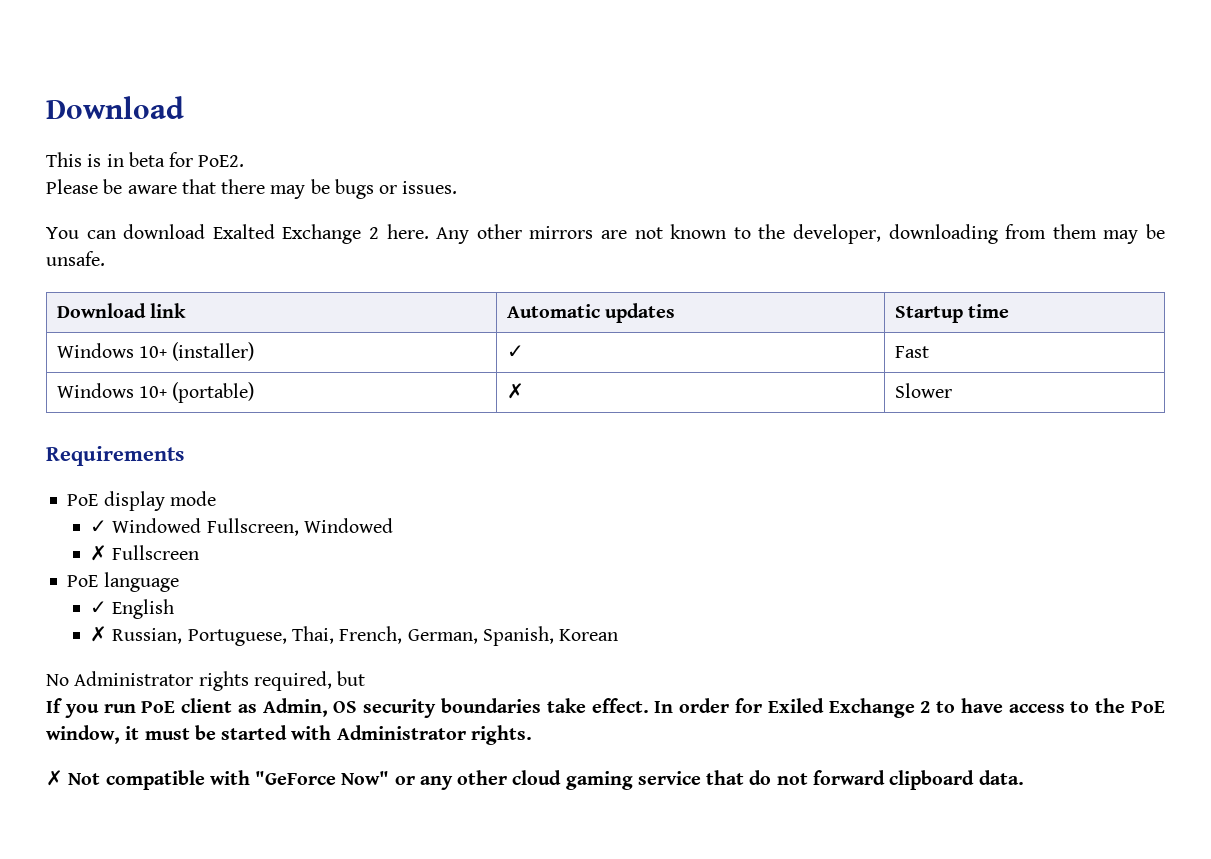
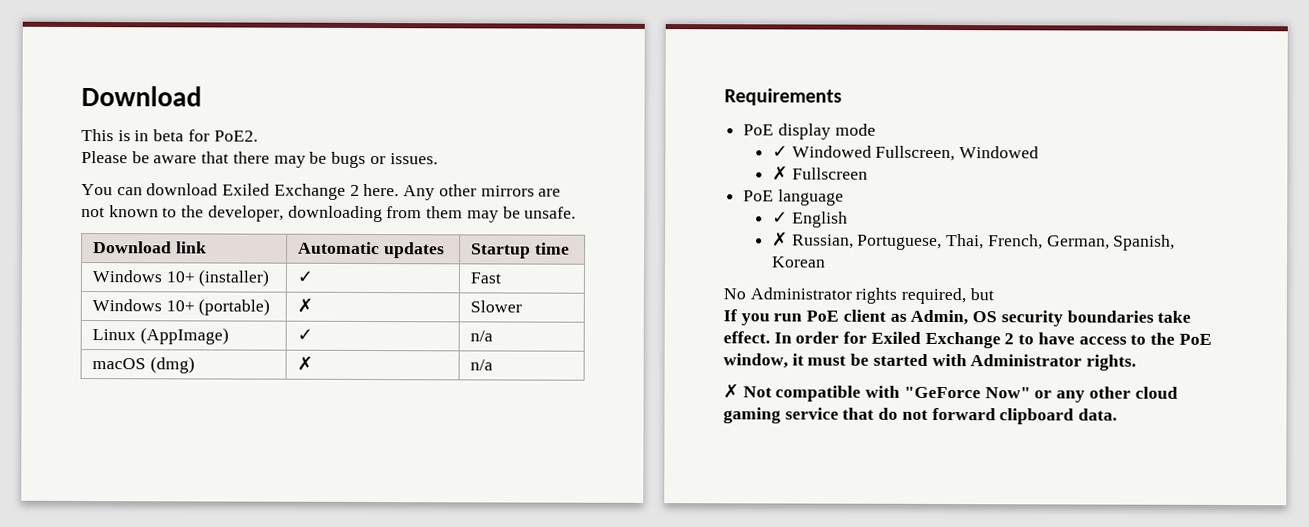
[212,224,275,239] Exalted -> [222,183,271,196] Exiled
(952, 390) none -> [91,327,229,345] [296,328,313,341] [469,330,493,342] [91,356,195,374] [296,355,313,371] [469,359,493,371] // Linux (AppImage) | ✓ | n/a // macOS (dmg) | ✗ | n/a

